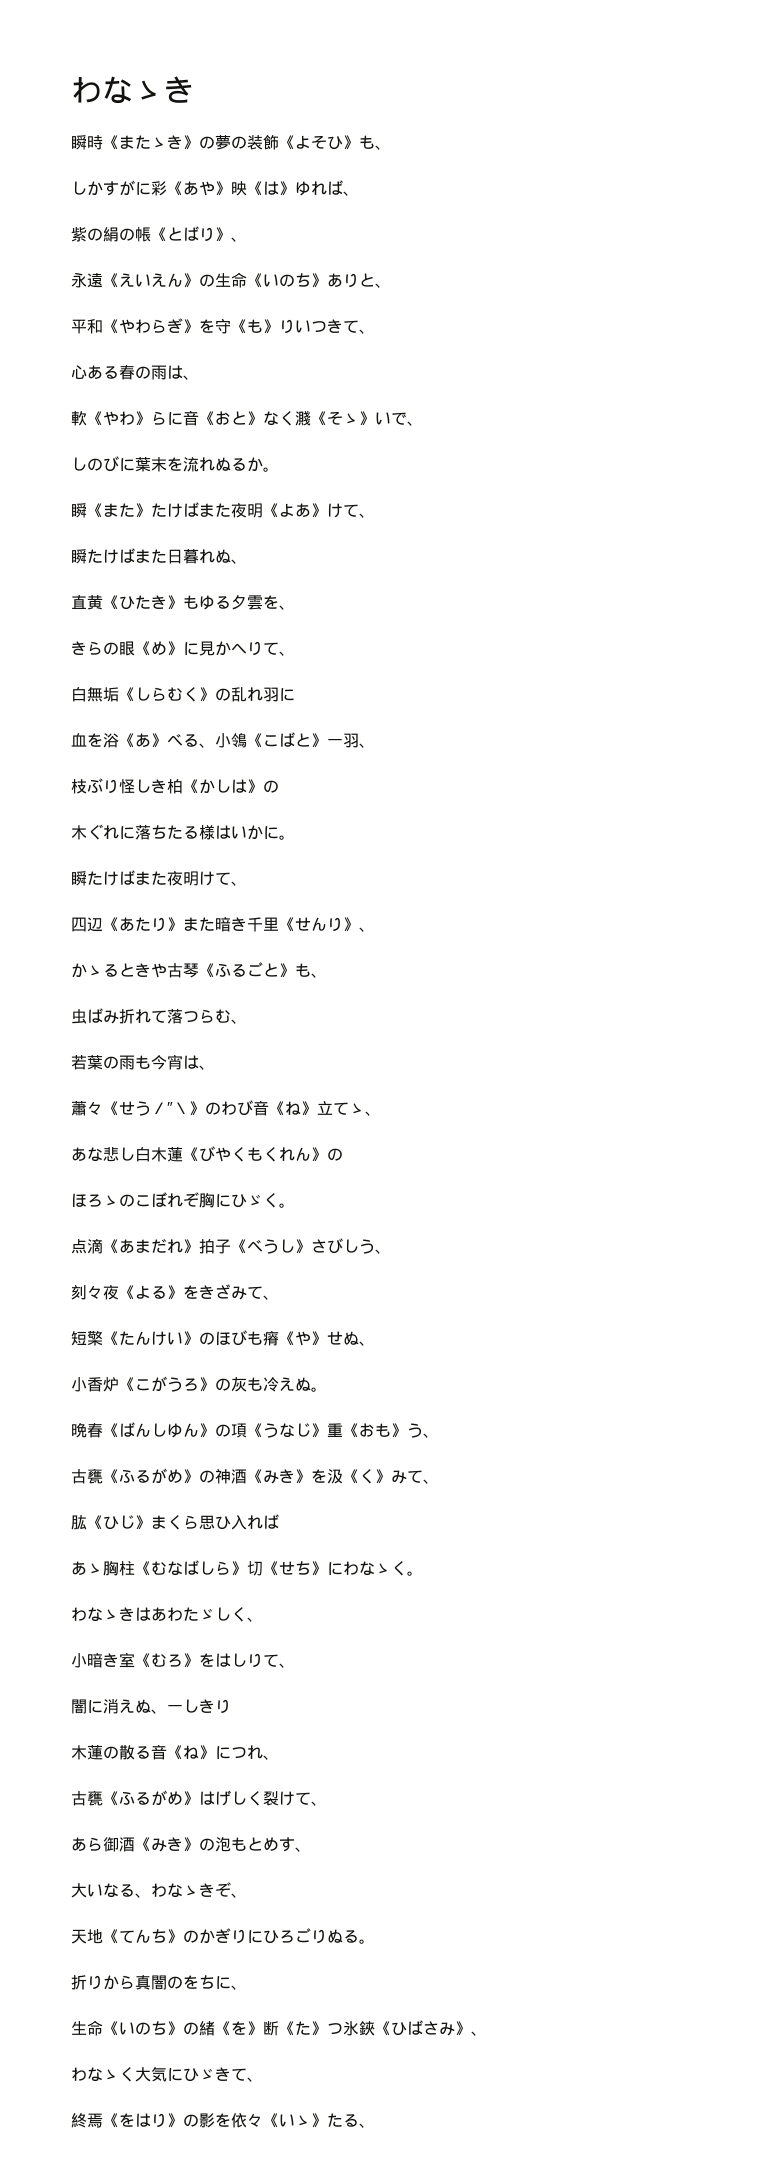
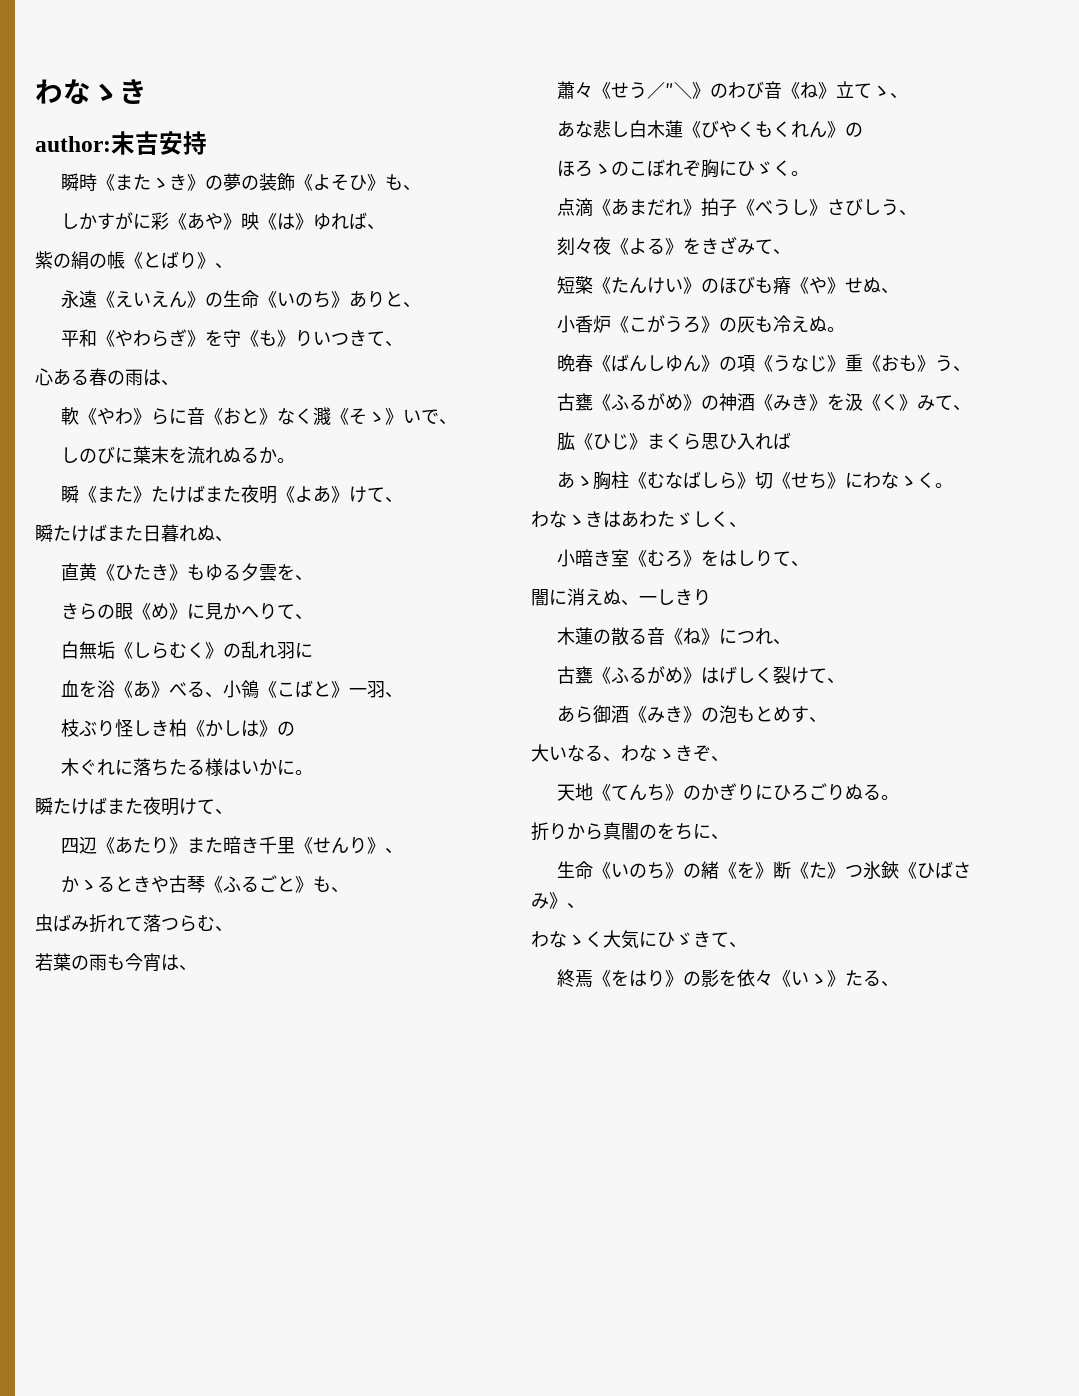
[71,76,195,104] わなゝき -> [35,79,147,104] [35,131,207,155] わなゝき // author:末吉安持

